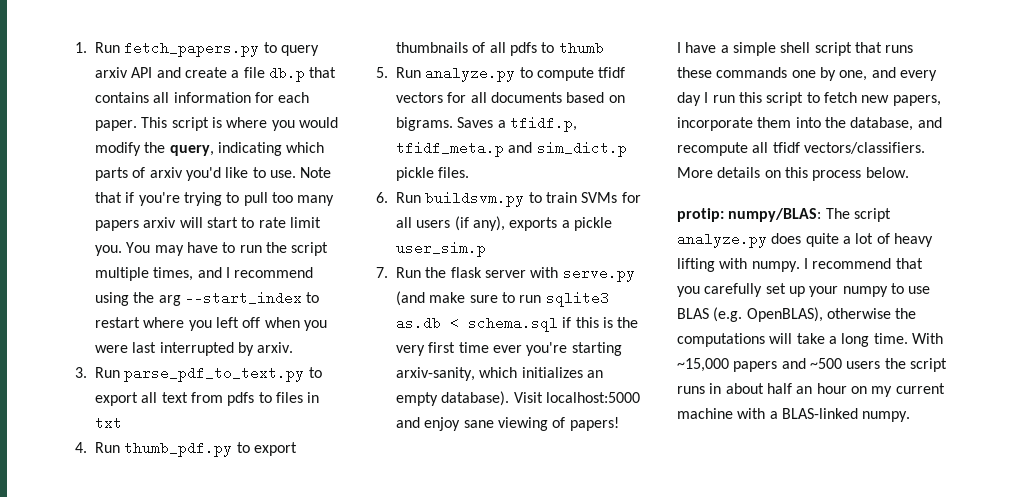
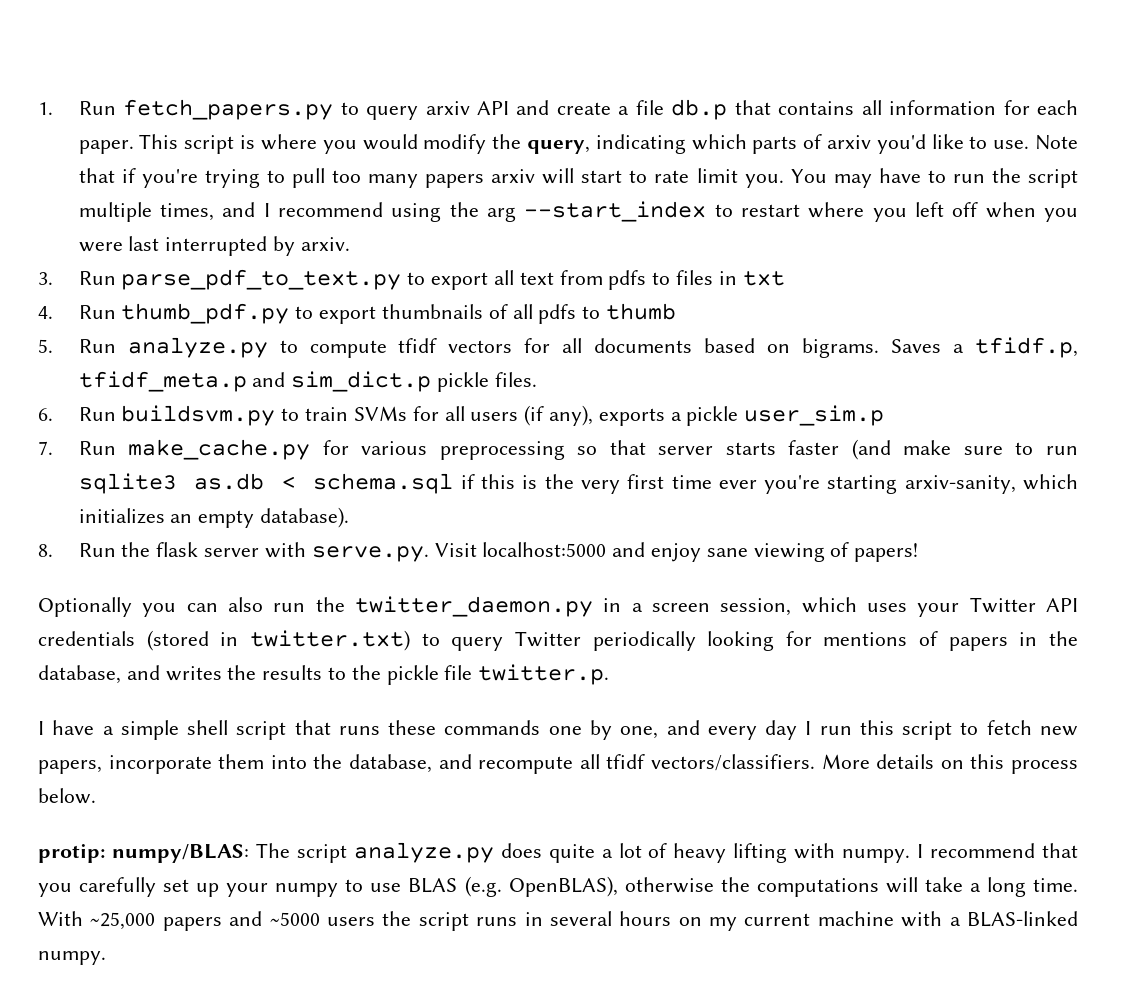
[425,266,635,282] the flask server with serve.py -> [128,439,840,460] make_cache.py for various preprocessing so that server starts faster
(510, 398) none -> [38,542,429,562] // 8. Run the flask server with serve.py.
(619, 424) none -> [38,596,1079,617] [38,630,1078,651] [38,664,610,685] // Optionally you can also run the twitter_daemon.py in a screen session, which uses your Twitter API credentials (stored in twitter.txt) to query Twitter periodically looking for mentions of papers in the database, and writes the results to the pickle file twitter.p.
[677,358,729,372] ~15,000 -> [90,912,156,930] ~25,000
[809,358,842,369] ~500 -> [269,912,320,926] ~5000
[725,383,847,394] about half an hour -> [549,911,672,926] several hours

